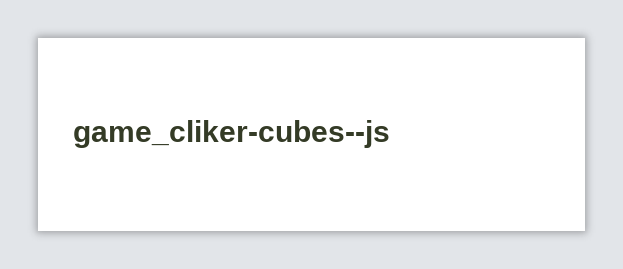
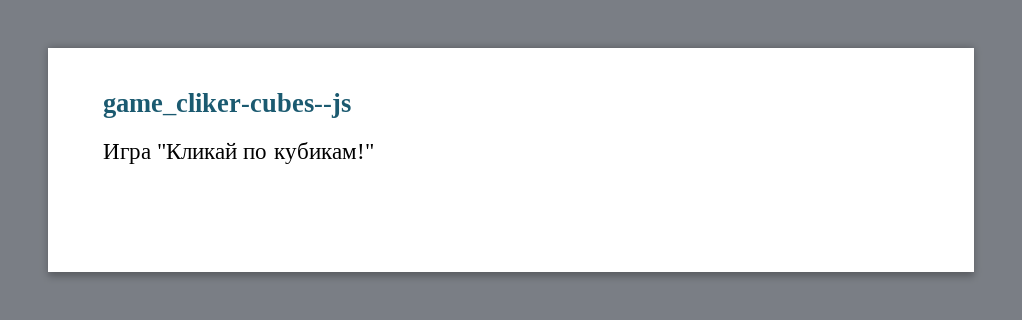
(390, 134) none -> [103,142,374,164] // Игра "Кликай по кубикам!"

